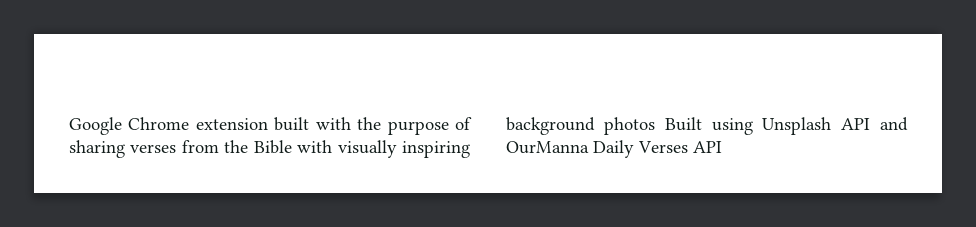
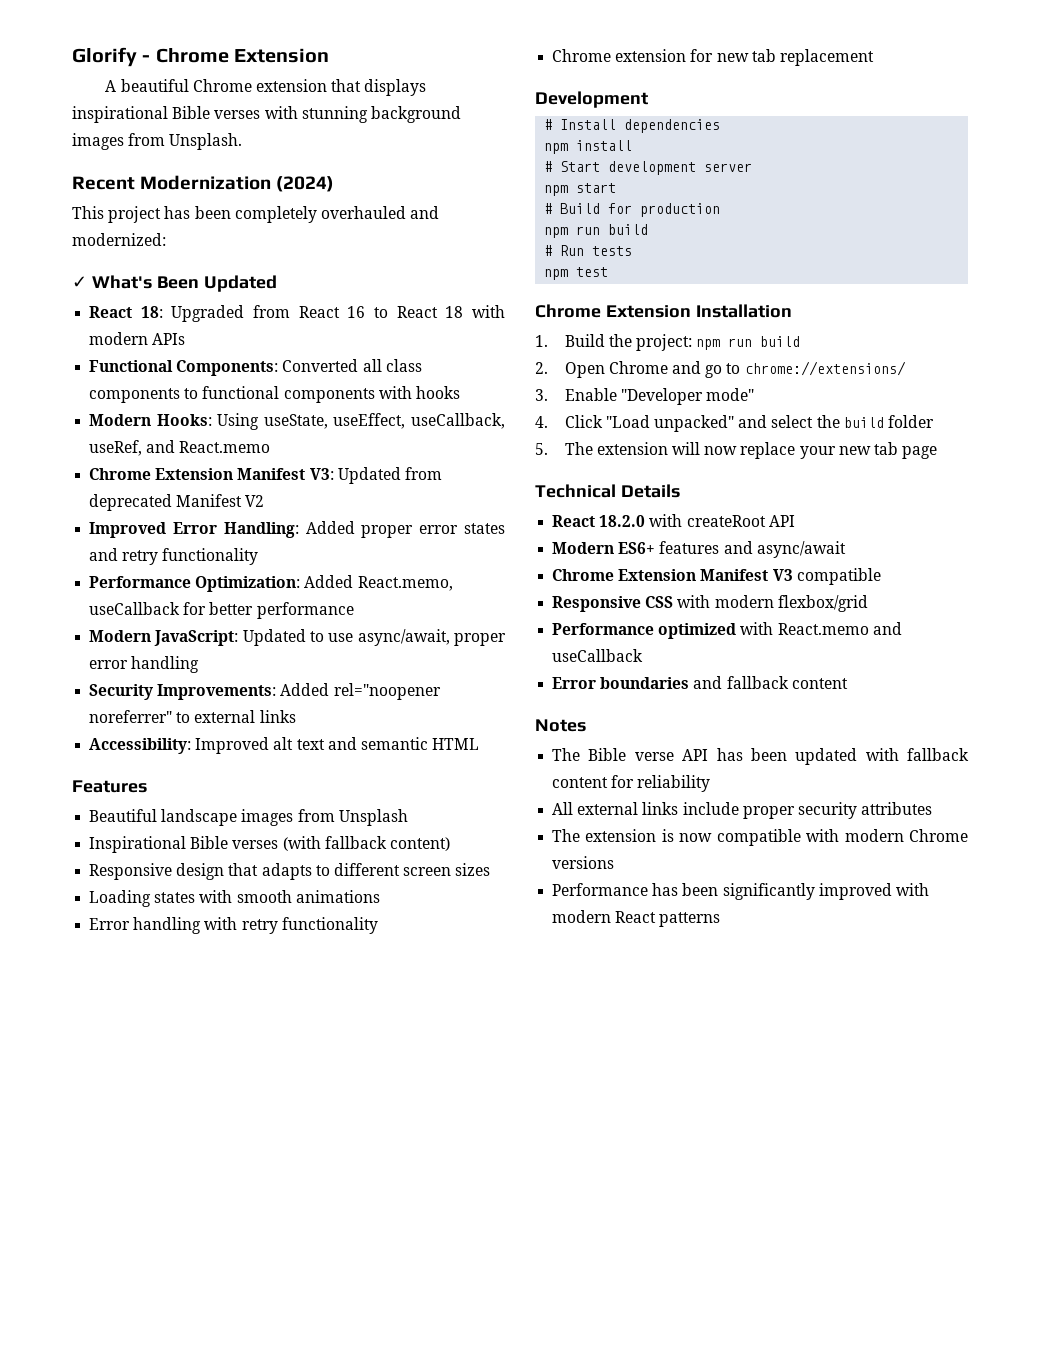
[69,117,472,135] [69,140,470,158] [506,117,908,135] [506,140,722,158] Google Chrome extension built with the purpose of sharing verses from the Bible with visually inspiring background photos Built using Unsplash API and OurManna Daily Verses API -> [72,47,330,67] [105,79,427,96] [72,106,461,123] [72,133,243,150] [72,175,335,192] [72,206,440,223] [72,233,166,246] [72,275,277,292] [89,305,505,322] [89,332,186,345] [89,359,422,376] [89,386,460,403] [89,413,505,430] [89,440,271,456] [89,467,442,484] [89,494,265,511] [89,521,505,538] [89,548,259,565] [89,575,453,592] [89,602,354,619] [89,629,506,646] [89,656,200,673] [89,683,441,700] [89,710,296,723] [89,737,480,754] [72,780,147,793] [89,809,408,826] [89,836,450,853] [89,863,491,880] [89,890,380,907] [89,917,378,934] [552,49,874,66] [535,91,648,108] [544,119,721,133] [544,140,633,154] [544,161,753,175] [544,183,617,196] [544,203,721,217] [544,224,649,238] [544,245,633,256] [544,267,609,280] [535,304,792,318] [535,334,801,351] [535,361,906,378] [535,388,754,405] [535,415,934,432] [535,442,938,459] [535,484,680,498] [552,514,795,527] [552,541,846,558] [552,568,881,585] [552,595,868,612] [552,622,902,639] [552,649,644,662] [552,676,848,689] [535,719,586,732] [552,748,969,765] [552,775,711,792] [552,802,933,819] [552,829,968,846] [552,856,615,869] [552,883,929,900] [552,910,721,927] Glorify - Chrome Extension // A beautiful Chrome extension that displays inspirational Bible verses with stunning background images from Unsplash. // Recent Modernization (2024) // This project has been completely overhauled and modernized: // ✓ What's Been Updated // React 18: Upgraded from React 16 to React 18 with modern APIs // Functional Components: Converted all class components to functional components with hooks // Modern Hooks: Using useState, useEffect, useCallback, useRef, and React.memo // Chrome Extension Manifest V3: Updated from deprecated Manifest V2 // Improved Error Handling: Added proper error states and retry functionality // Performance Optimization: Added React.memo, useCallback for better performance // Modern JavaScript: Updated to use async/await, proper error handling // Security Improvements: Added rel="noopener noreferrer" to external links // Accessibility: Improved alt text and semantic HTML // Features // Beautiful landscape images from Unsplash // Inspirational Bible verses (with fallback content) // Responsive design that adapts to different screen sizes // Loading states with smooth animations // Error handling with retry functionality // Chrome extension for new tab replacement // Development // # Install dependencies // npm install // # Start development server // npm start // # Build for production // npm run build // # Run tests // npm test // Chrome Extension Installation // 1. Build the project: npm run build // 2. Open Chrome and go to chrome://extensions/ // 3. Enable "Developer mode" // 4. Click "Load unpacked" and select the build folder // 5. The extension will now replace your new tab page // Technical Details // React 18.2.0 with createRoot API // Modern ES6+ features and async/await // Chrome Extension Manifest V3 compatible // Responsive CSS with modern flexbox/grid // Performance optimized with React.memo and useCallback // Error boundaries and fallback content // Notes // The Bible verse API has been updated with fallback content for reliability // All external links include proper security attributes // The extension is now compatible with modern Chrome versions // Performance has been significantly improved with modern React patterns

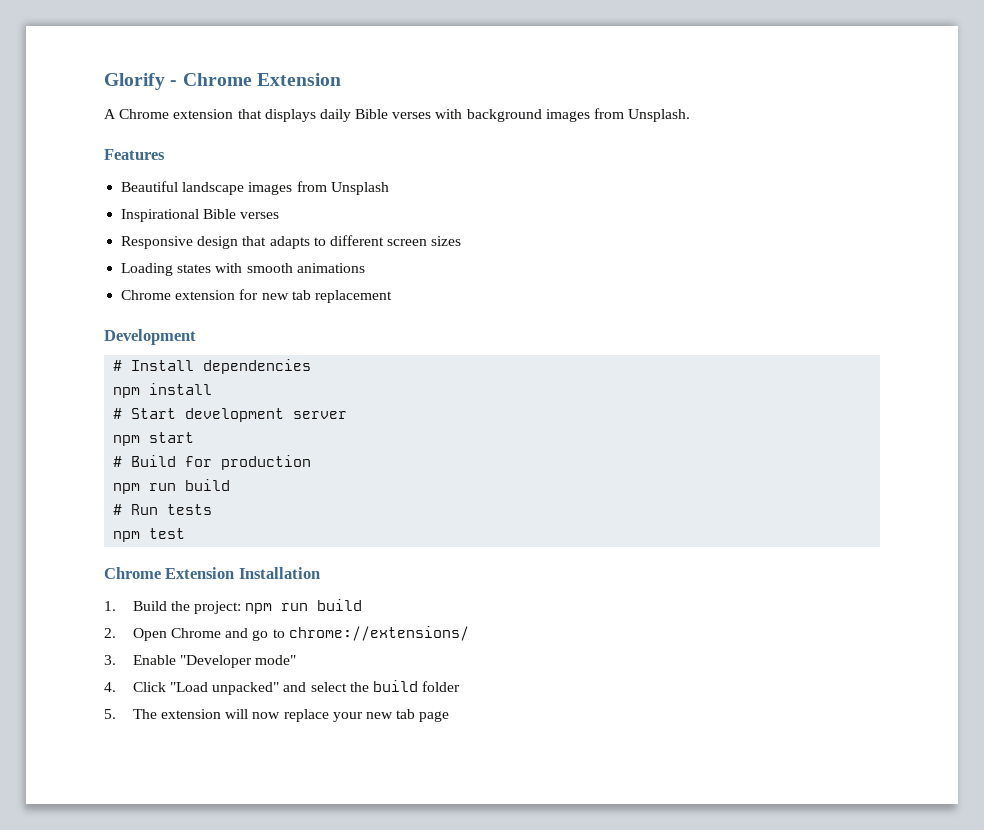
[120,79,189,92] beautiful -> (116, 114) none
[72,106,168,123] inspirational -> [319,109,351,122] daily
[301,106,368,123] stunning -> (463, 114) none
[72,175,335,192] [72,206,440,223] [72,233,166,246] [72,275,277,292] [89,305,505,322] [89,332,186,345] [89,359,422,376] [89,386,460,403] [89,413,505,430] [89,440,271,456] [89,467,442,484] [89,494,265,511] [89,521,505,538] [89,548,259,565] [89,575,453,592] [89,602,354,619] [89,629,506,646] [89,656,200,673] [89,683,441,700] [89,710,296,723] [89,737,480,754] // Recent Modernization (2024) // This project has been completely overhauled and modernized: // ✓ What's Been Updated // React 18: Upgraded from React 16 to React 18 with modern APIs // Functional Components: Converted all class components to functional components with hooks // Modern Hooks: Using useState, useEffect, useCallback, useRef, and React.memo // Chrome Extension Manifest V3: Updated from deprecated Manifest V2 // Improved Error Handling: Added proper error states and retry functionality // Performance Optimization: Added React.memo, useCallback for better performance // Modern JavaScript: Updated to use async/await, proper error handling // Security Improvements: Added rel="noopener noreferrer" to external links // Accessibility: Improved alt text and semantic HTML -> (691, 115) none
[282,836,450,851] (with fallback content) -> (280, 215) none
[89,917,378,934] // Error handling with retry functionality -> (365, 268) none
[535,484,680,498] [552,514,795,527] [552,541,846,558] [552,568,881,585] [552,595,868,612] [552,622,902,639] [552,649,644,662] [552,676,848,689] [535,719,586,732] [552,748,969,765] [552,775,711,792] [552,802,933,819] [552,829,968,846] [552,856,615,869] [552,883,929,900] [552,910,721,927] // Technical Details // React 18.2.0 with createRoot API // Modern ES6+ features and async/await // Chrome Extension Manifest V3 compatible // Responsive CSS with modern flexbox/grid // Performance optimized with React.memo and useCallback // Error boundaries and fallback content // Notes // The Bible verse API has been updated with fallback content for reliability // All external links include proper security attributes // The extension is now compatible with modern Chrome versions // Performance has been significantly improved with modern React patterns -> (450, 716) none

